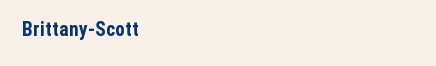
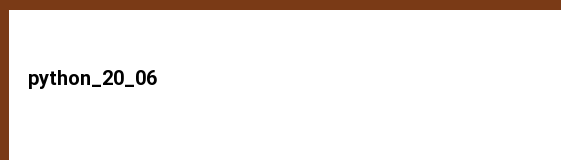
[22,21,139,40] Brittany-Scott -> [28,70,157,89] python_20_06

